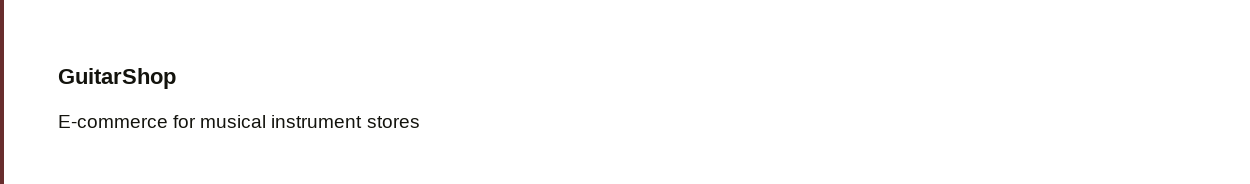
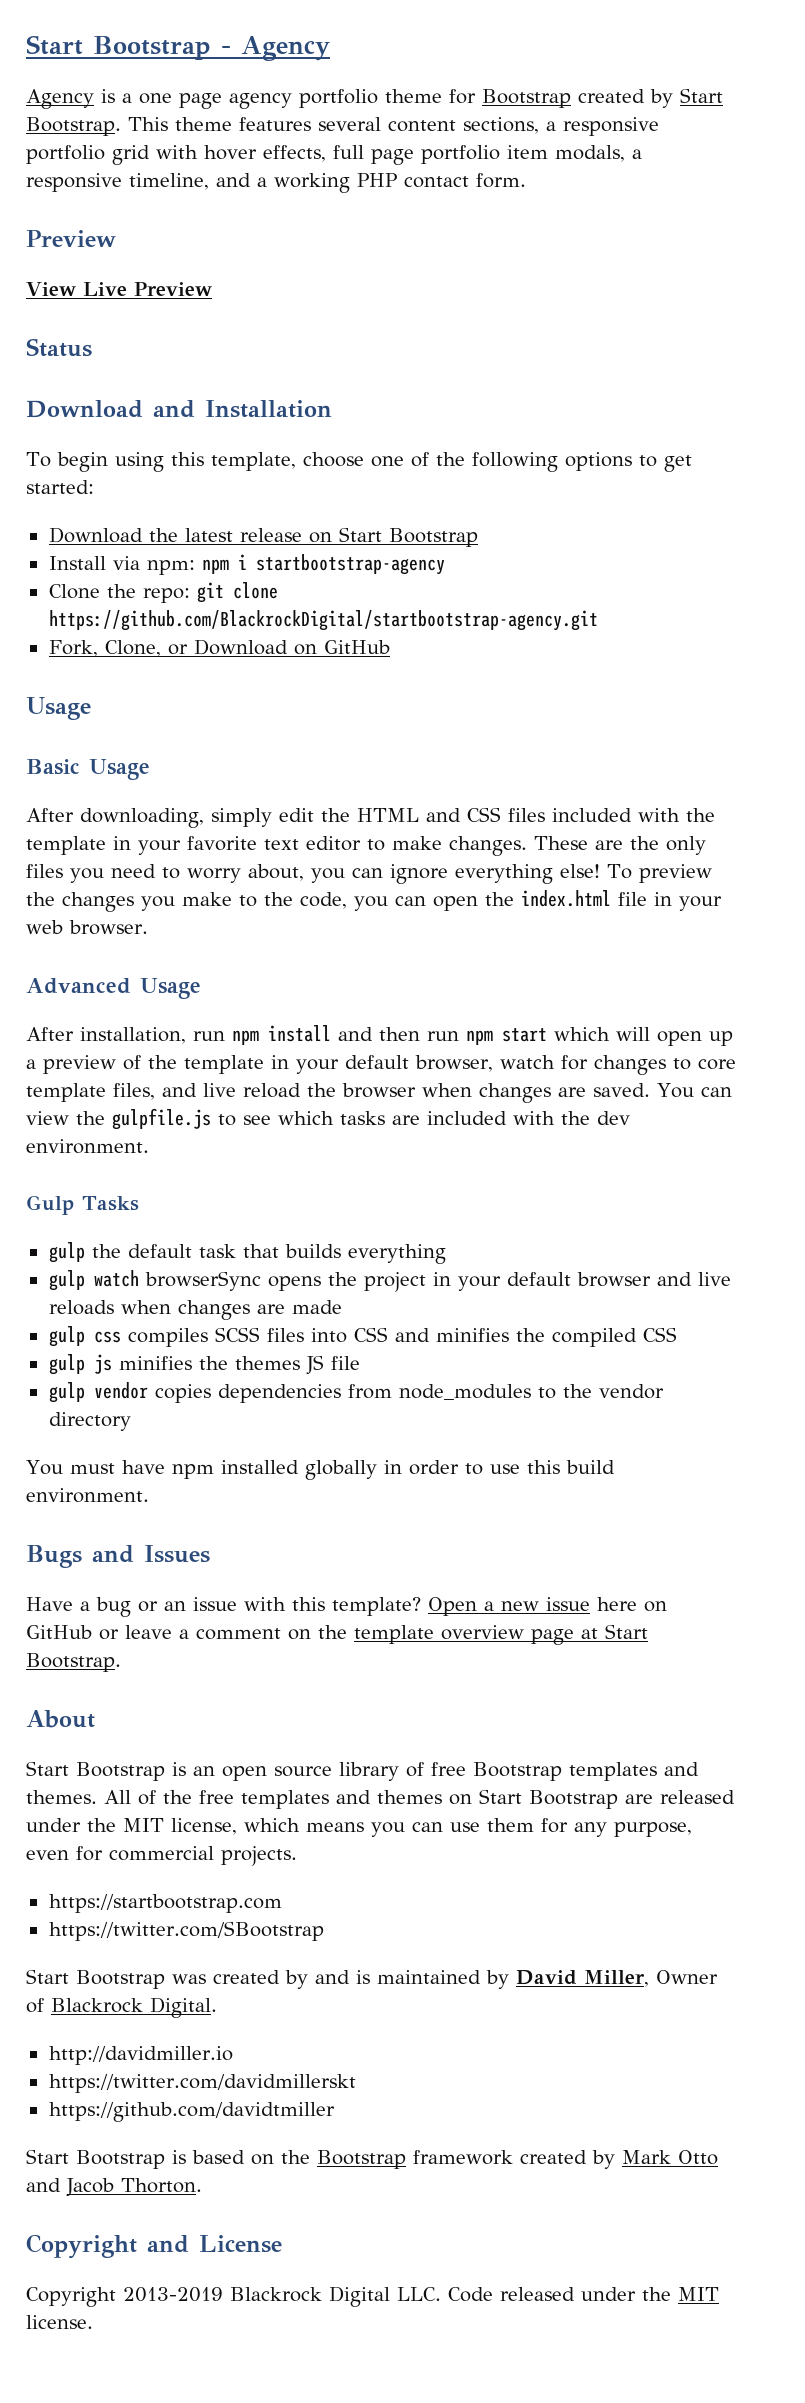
[58,68,176,89] [58,115,420,128] GuitarShop // E-commerce for musical instrument stores -> [26,35,330,61] [26,88,723,109] [26,117,659,136] [26,145,642,165] [26,173,526,193] [26,230,116,247] [26,282,212,296] [26,338,92,357] [26,400,332,418] [26,452,692,472] [26,480,94,494] [48,527,478,547] [48,554,445,575] [48,582,278,603] [48,610,598,631] [48,639,390,657] [26,697,91,720] [26,759,150,780] [26,807,715,828] [26,836,706,856] [26,864,712,884] [26,890,722,912] [26,920,148,935] [26,978,201,999] [26,1025,733,1046] [26,1055,736,1075] [26,1083,732,1103] [26,1108,630,1130] [26,1139,149,1154] [26,1195,139,1215] [48,1242,446,1264] [48,1270,731,1292] [48,1300,342,1320] [48,1326,677,1347] [48,1354,360,1375] [48,1382,664,1403] [48,1412,131,1431] [26,1460,615,1480] [26,1488,149,1503] [26,1545,210,1568] [26,1597,667,1617] [26,1624,648,1645] [26,1653,121,1672] [26,1710,95,1728] [26,1761,699,1781] [26,1789,735,1809] [26,1818,692,1837] [26,1846,297,1866] [48,1894,282,1913] [48,1921,324,1941] [26,1969,718,1989] [26,1997,217,2018] [48,2046,233,2065] [48,2074,356,2093] [48,2102,335,2122] [26,2149,718,2169] [26,2178,202,2197] [26,2234,282,2259] [26,2286,719,2307] [26,2315,93,2329] Start Bootstrap - Agency // Agency is a one page agency portfolio theme for Bootstrap created by Start Bootstrap. This theme features several content sections, a responsive portfolio grid with hover effects, full page portfolio item modals, a responsive timeline, and a working PHP contact form. // Preview // View Live Preview // Status // Download and Installation // To begin using this template, choose one of the following options to get started: // Download the latest release on Start Bootstrap // Install via npm: npm i startbootstrap-agency // Clone the repo: git clone https://github.com/BlackrockDigital/startbootstrap-agency.git // Fork, Clone, or Download on GitHub // Usage // Basic Usage // After downloading, simply edit the HTML and CSS files included with the template in your favorite text editor to make changes. These are the only files you need to worry about, you can ignore everything else! To preview the changes you make to the code, you can open the index.html file in your web browser. // Advanced Usage // After installation, run npm install and then run npm start which will open up a preview of the template in your default browser, watch for changes to core template files, and live reload the browser when changes are saved. You can view the gulpfile.js to see which tasks are included with the dev environment. // Gulp Tasks // gulp the default task that builds everything // gulp watch browserSync opens the project in your default browser and live reloads when changes are made // gulp css compiles SCSS files into CSS and minifies the compiled CSS // gulp js minifies the themes JS file // gulp vendor copies dependencies from node_modules to the vendor directory // You must have npm installed globally in order to use this build environment. // Bugs and Issues // Have a bug or an issue with this template? Open a new issue here on GitHub or leave a comment on the template overview page at Start Bootstrap. // About // Start Bootstrap is an open source library of free Bootstrap templates and themes. All of the free templates and themes on Start Bootstrap are released under the MIT license, which means you can use them for any purpose, even for commercial projects. // https://startbootstrap.com // https://twitter.com/SBootstrap // Start Bootstrap was created by and is maintained by David Miller, Owner of Blackrock Digital. // http://davidmiller.io // https://twitter.com/davidmillerskt // https://github.com/davidtmiller // Start Bootstrap is based on the Bootstrap framework created by Mark Otto and Jacob Thorton. // Copyright and License // Copyright 2013-2019 Blackrock Digital LLC. Code released under the MIT license.

